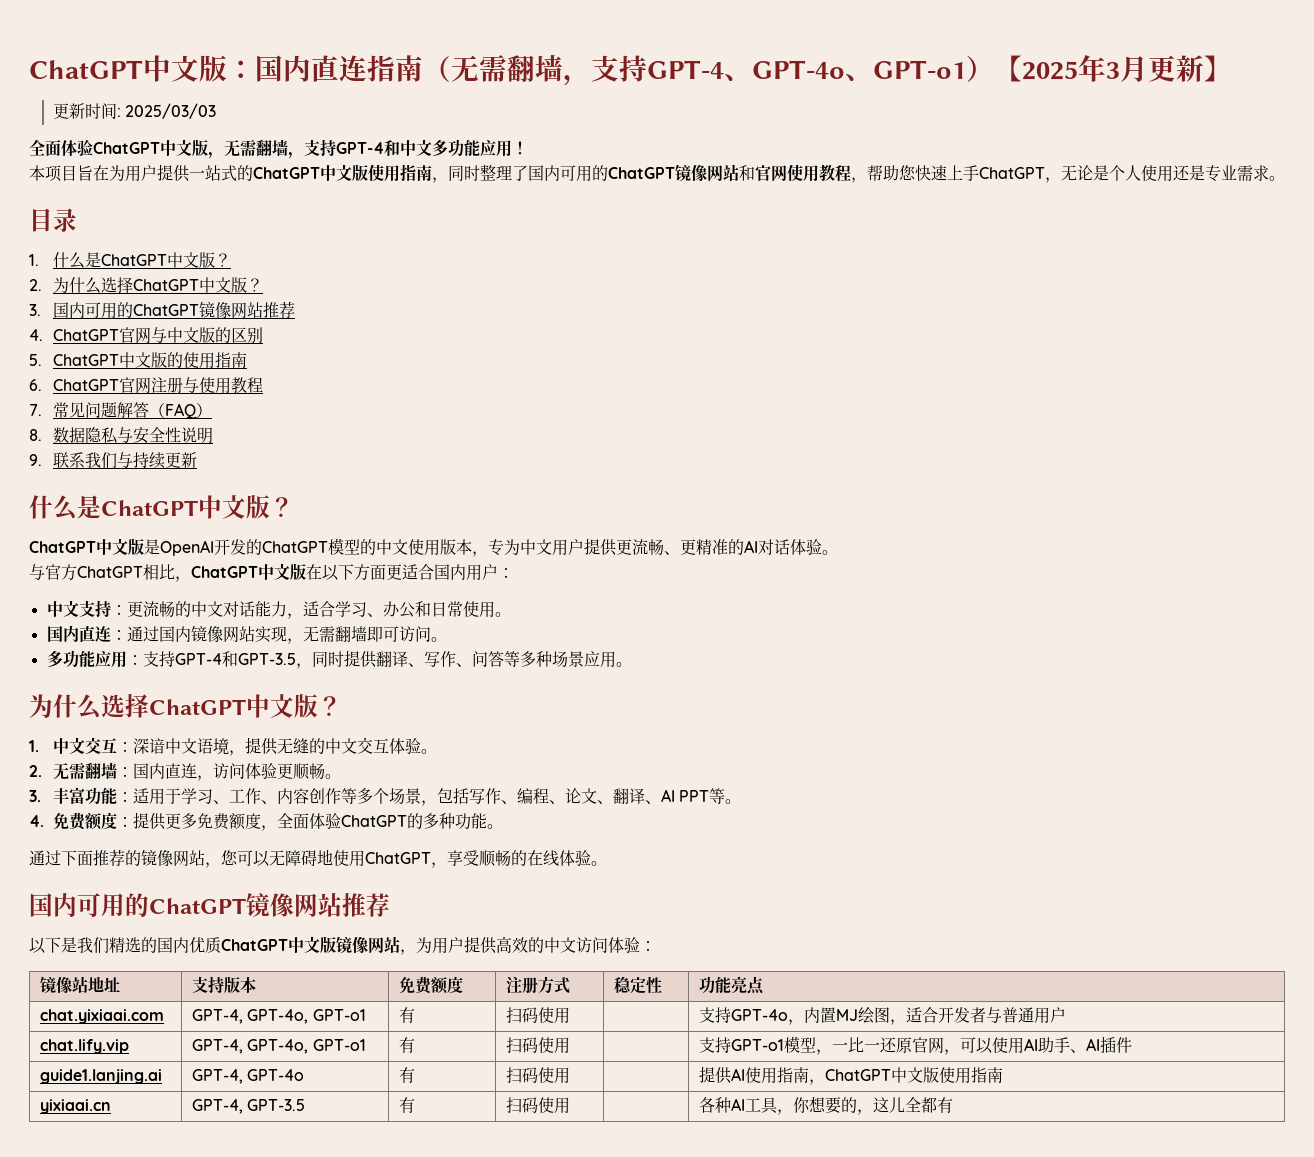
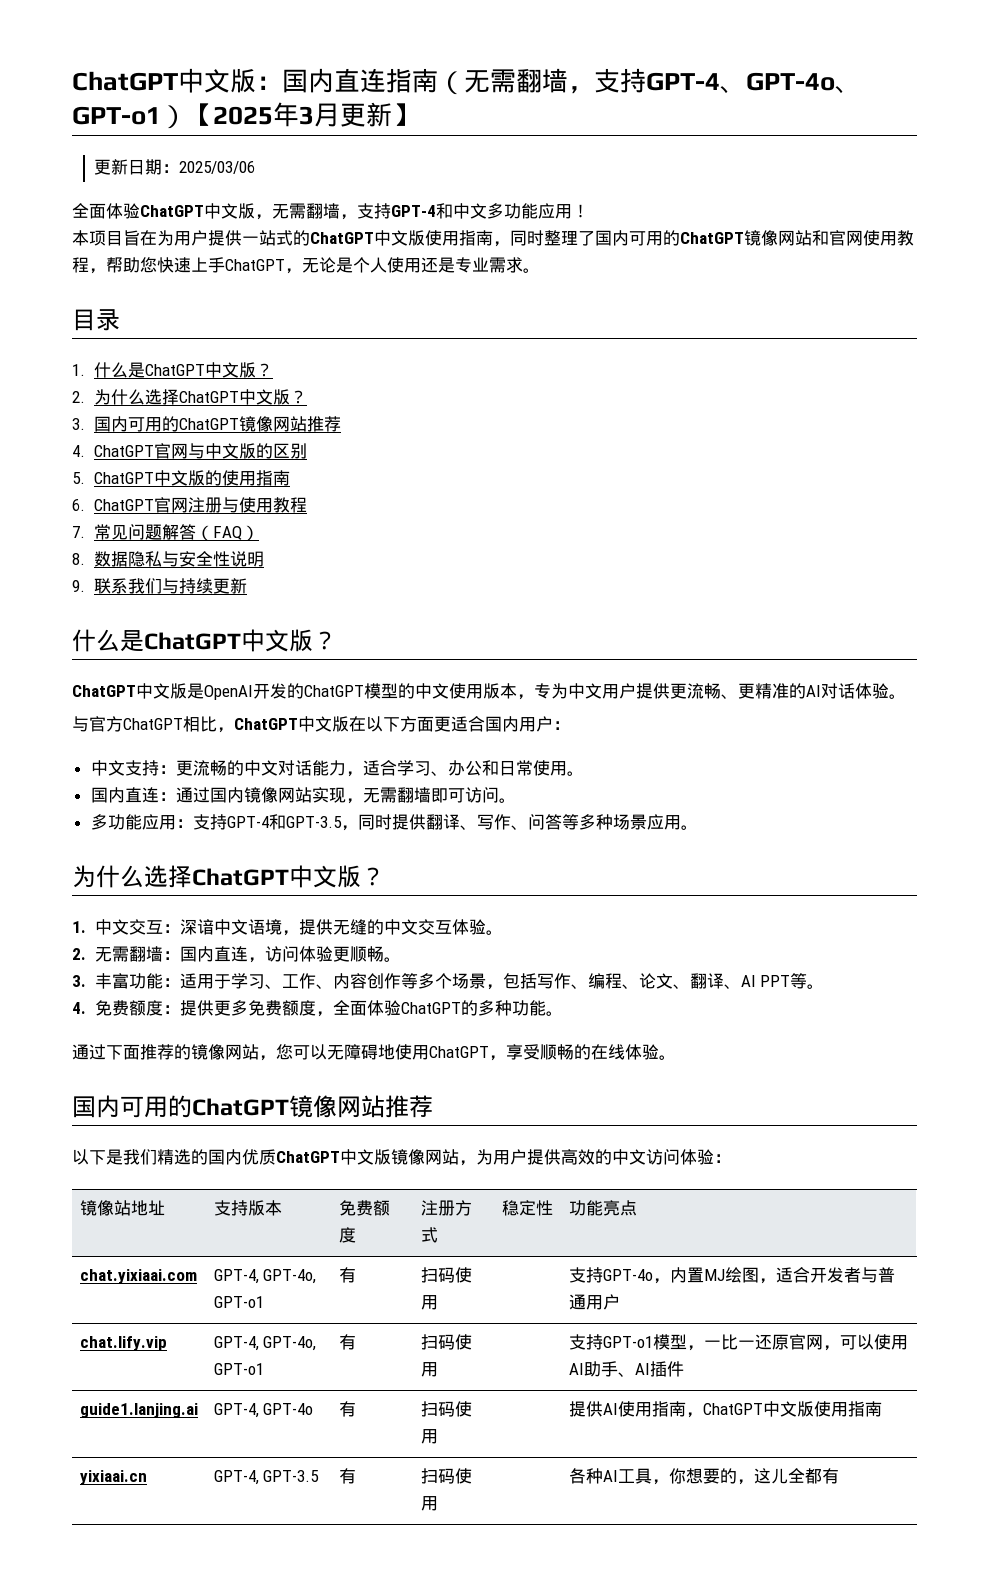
[85,103,217,119] 时间: 2025/03/03 -> [128,159,256,175] 日期：2025/03/06

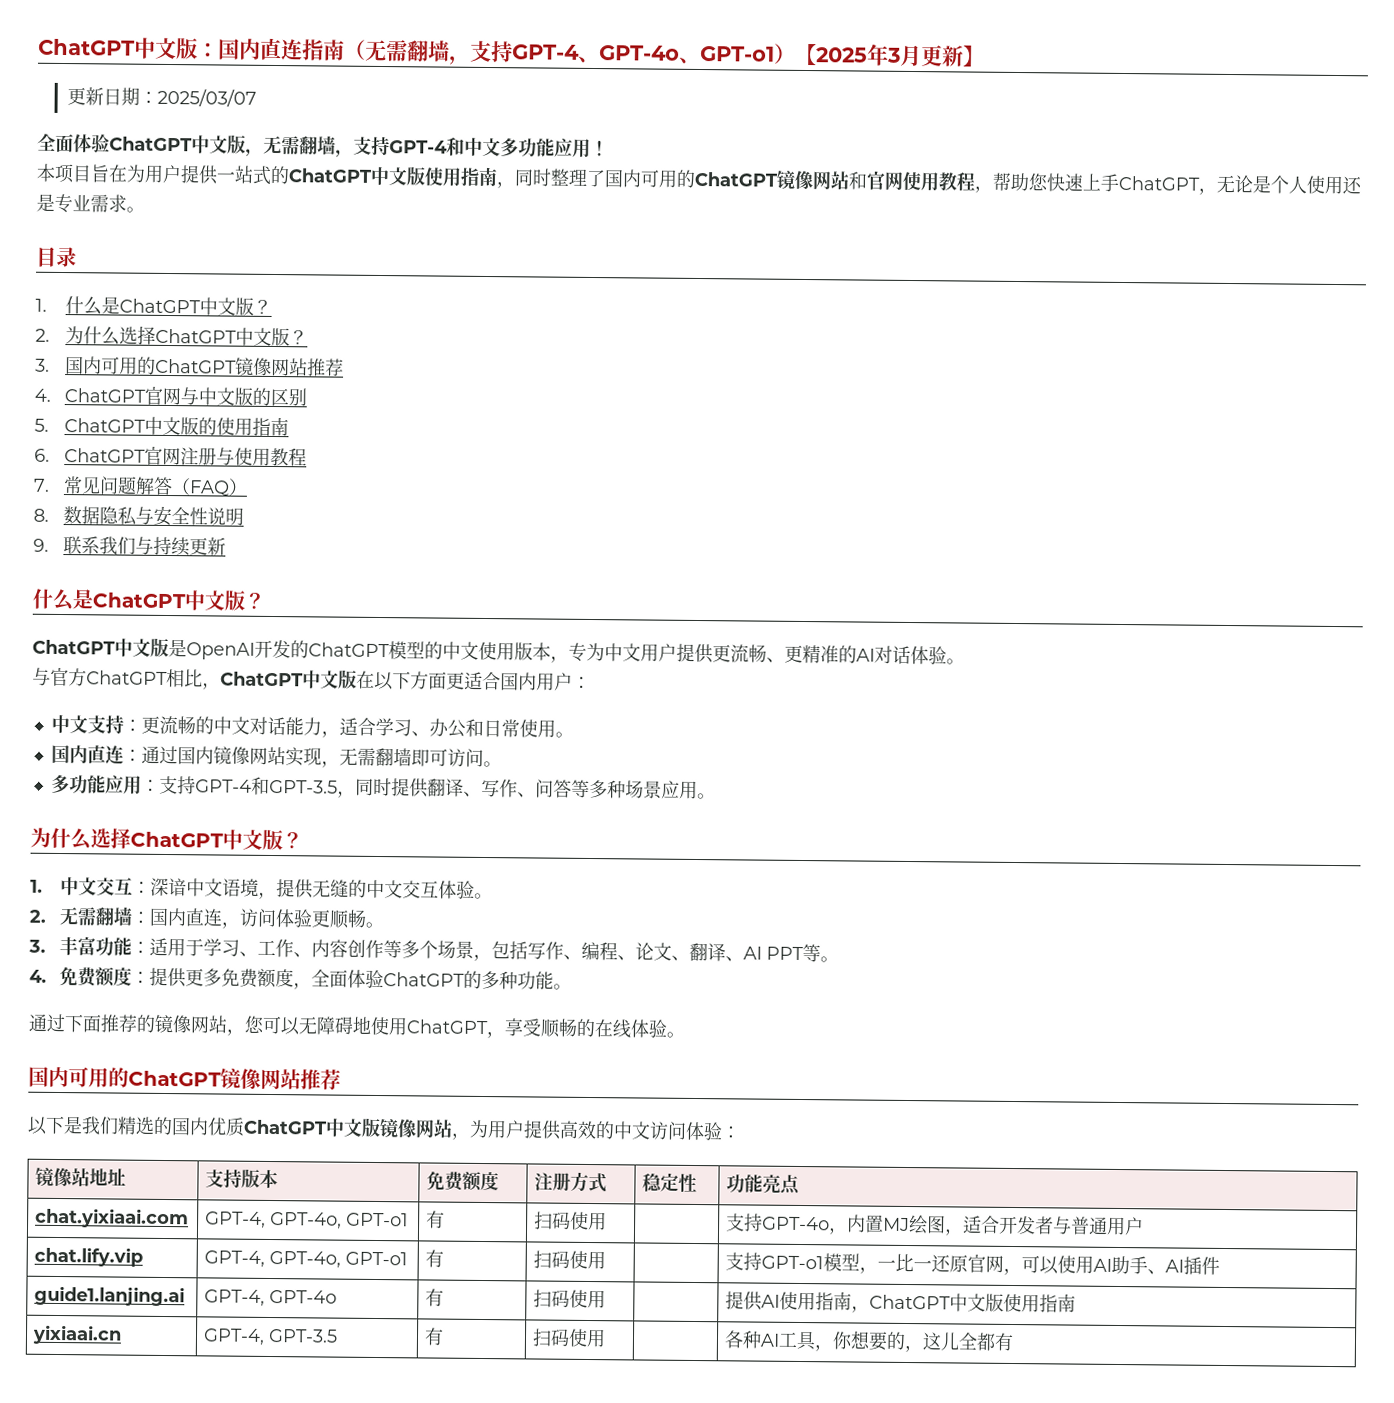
[179,161,256,174] 2025/03/06 -> [156,88,257,107] 2025/03/07

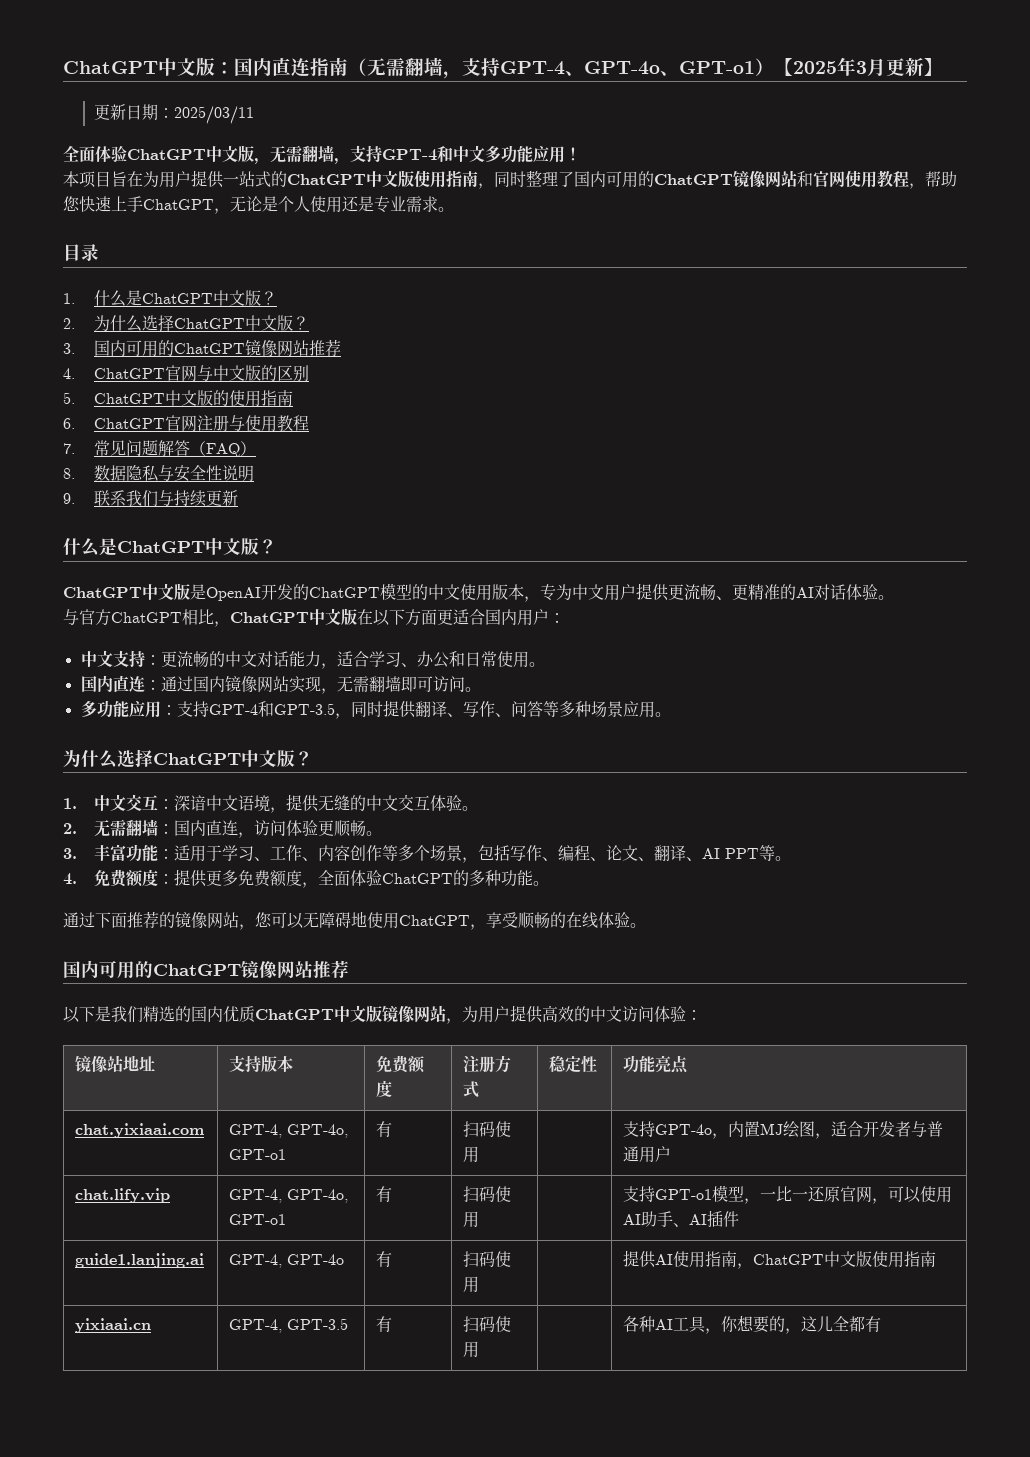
[156,88,257,107] 2025/03/07 -> [173,106,254,124] 2025/03/11

